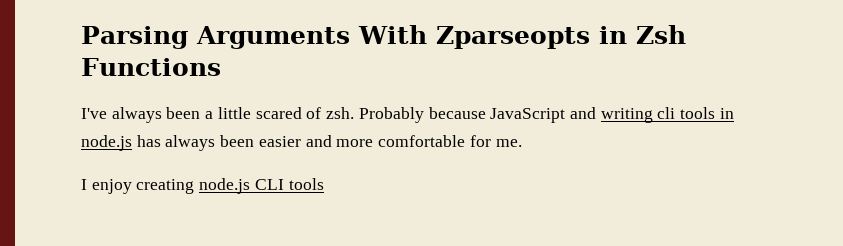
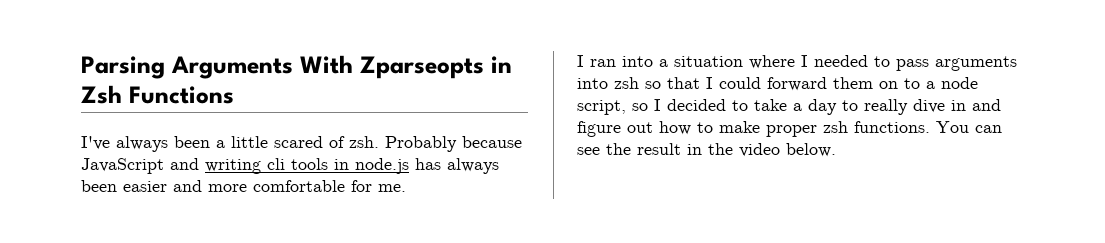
[91,178,324,194] enjoy creating node.js CLI tools -> [590,55,1017,71] [577,77,978,91] [577,99,1001,115] [577,121,1002,137] [577,143,836,157] ran into a situation where I needed to pass arguments into zsh so that I could forward them on to a node script, so I decided to take a day to really dive in and figure out how to make proper zsh functions. You can see the result in the video below.

